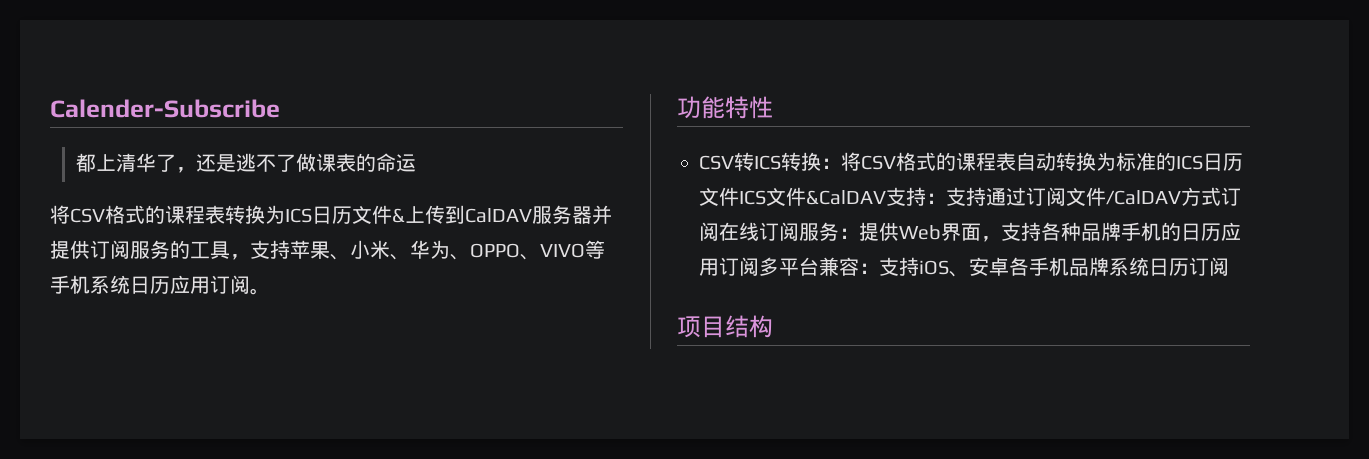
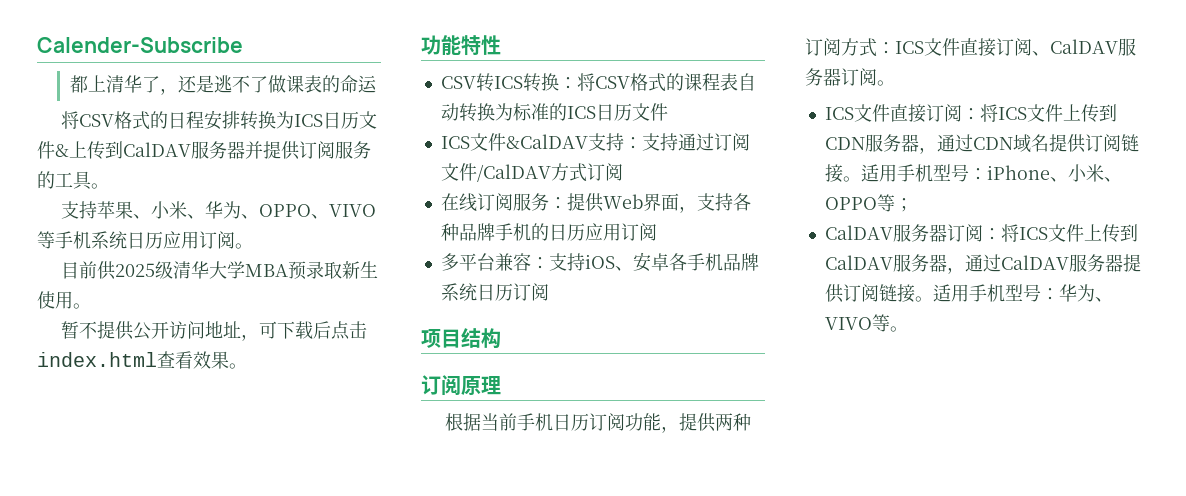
[165,205,225,224] 课程表 -> [168,110,241,130] 日程安排
[230,254,250,260] ， -> [91,183,109,189] 。 //
(270, 291) none -> [61,261,379,280] [37,291,91,309] [61,321,368,341] [37,351,247,369] // 目前供2025级清华大学MBA预录取新生使用。 // 暂不提供公开访问地址，可下载后点击index.html查看效果。
(739, 196) none -> (668, 112) //
(719, 231) none -> (623, 172) //
(759, 266) none -> (657, 232) //
(773, 326) none -> [421,375,501,396] [445,413,752,433] [805,38,1136,57] [805,68,895,86] [824,104,1117,123] [824,134,1139,154] [824,164,1122,183] [824,194,913,212] [824,224,1138,243] [824,254,1141,274] [824,284,1113,303] [824,314,908,332] // 订阅原理 // 根据当前手机日历订阅功能，提供两种订阅方式：ICS文件直接订阅、CalDAV服务器订阅。 // ICS文件直接订阅：将ICS文件上传到CDN服务器，通过CDN域名提供订阅链接。适用手机型号：iPhone、小米、OPPO等； // CalDAV服务器订阅：将ICS文件上传到CalDAV服务器，通过CalDAV服务器提供订阅链接。适用手机型号：华为、VIVO等。

